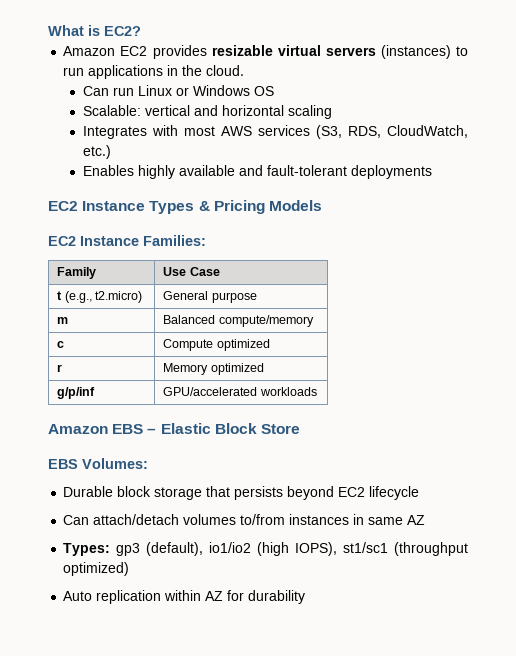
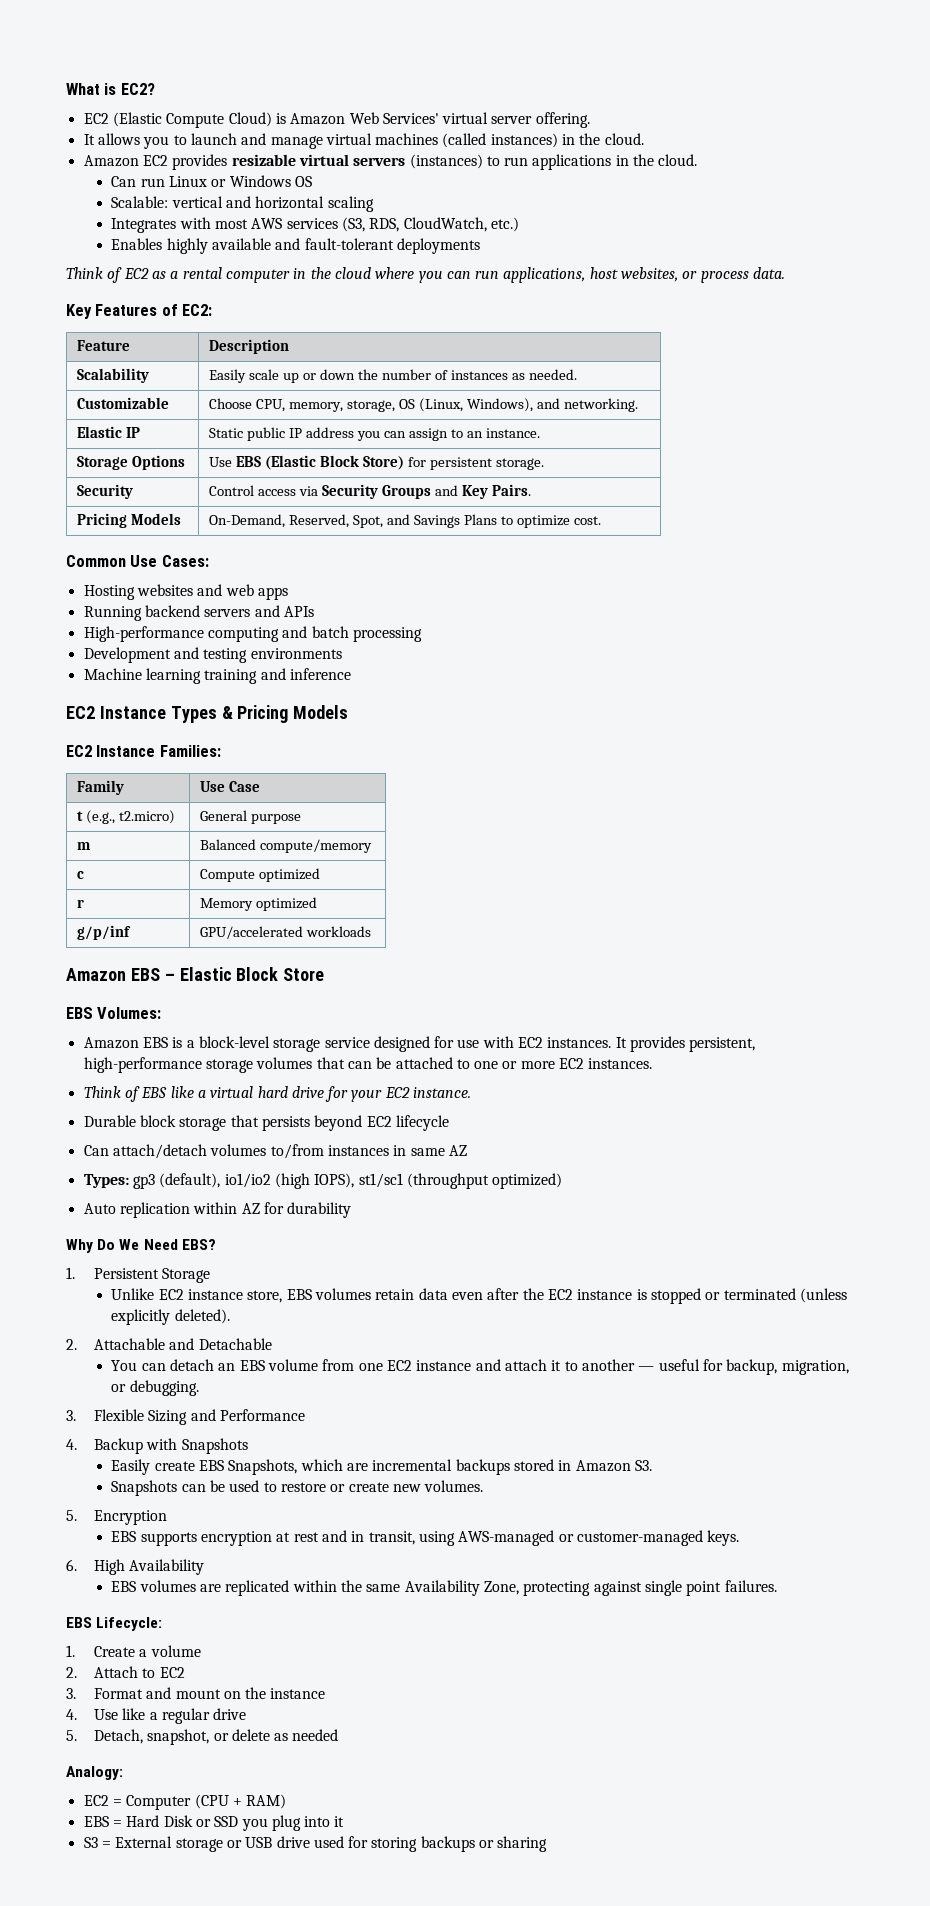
(141, 31) none -> [83,112,590,128] [83,133,644,149] // EC2 (Elastic Compute Cloud) is Amazon Web Services' virtual server offering. // It allows you to launch and manage virtual machines (called instances) in the cloud.
(432, 172) none -> [66,267,786,283] [66,304,213,319] [77,340,131,351] [209,339,290,354] [77,368,150,383] [209,369,577,383] [77,397,170,409] [209,398,638,412] [77,426,141,438] [209,427,540,441] [77,455,186,470] [209,455,544,470] [77,484,134,499] [209,484,531,499] [77,513,182,528] [209,514,601,528] [66,555,209,567] [83,584,288,600] [83,605,314,621] [83,626,422,642] [83,647,342,663] [83,668,351,684] // Think of EC2 as a rental computer in the cloud where you can run applications, host websites, or process data. // Key Features of EC2: // Feature | Description // Scalability | Easily scale up or down the number of instances as needed. // Customizable | Choose CPU, memory, storage, OS (Linux, Windows), and networking. // Elastic IP | Static public IP address you can assign to an instance. // Storage Options | Use EBS (Elastic Block Store) for persistent storage. // Security | Control access via Security Groups and Key Pairs. // Pricing Models | On-Demand, Reserved, Spot, and Savings Plans to optimize cost. // Common Use Cases: // Hosting websites and web apps // Running backend servers and APIs // High-performance computing and batch processing // Development and testing environments // Machine learning training and inference
(148, 463) none -> [83,1036,756,1052] [83,1057,653,1073] [83,1086,472,1102] // Amazon EBS is a block-level storage service designed for use with EC2 instances. It provides persistent, high-performance storage volumes that can be attached to one or more EC2 instances. // Think of EBS like a virtual hard drive for your EC2 instance.
(306, 597) none -> [66,1239,216,1253] [66,1267,211,1283] [111,1288,847,1304] [111,1309,230,1325] [66,1338,272,1350] [111,1359,849,1375] [111,1380,199,1396] [66,1409,305,1425] [66,1438,248,1454] [111,1459,653,1475] [111,1480,484,1496] [66,1510,167,1525] [111,1530,740,1546] [66,1559,205,1575] [111,1580,777,1596] [66,1617,163,1631] [66,1645,201,1657] [66,1666,185,1678] [66,1687,326,1699] [66,1708,247,1724] [66,1729,339,1745] [66,1766,123,1780] [83,1794,287,1810] [83,1815,345,1831] [83,1836,548,1852] // Why Do We Need EBS? // 1. Persistent Storage // Unlike EC2 instance store, EBS volumes retain data even after the EC2 instance is stopped or terminated (unless explicitly deleted). // 2. Attachable and Detachable // You can detach an EBS volume from one EC2 instance and attach it to another — useful for backup, migration, or debugging. // 3. Flexible Sizing and Performance // 4. Backup with Snapshots // Easily create EBS Snapshots, which are incremental backups stored in Amazon S3. // Snapshots can be used to restore or create new volumes. // 5. Encryption // EBS supports encryption at rest and in transit, using AWS-managed or customer-managed keys. // 6. High Availability // EBS volumes are replicated within the same Availability Zone, protecting against single point failures. // EBS Lifecycle: // 1. Create a volume // 2. Attach to EC2 // 3. Format and mount on the instance // 4. Use like a regular drive // 5. Detach, snapshot, or delete as needed // Analogy: // EC2 = Computer (CPU + RAM) // EBS = Hard Disk or SSD you plug into it // S3 = External storage or USB drive used for storing backups or sharing

